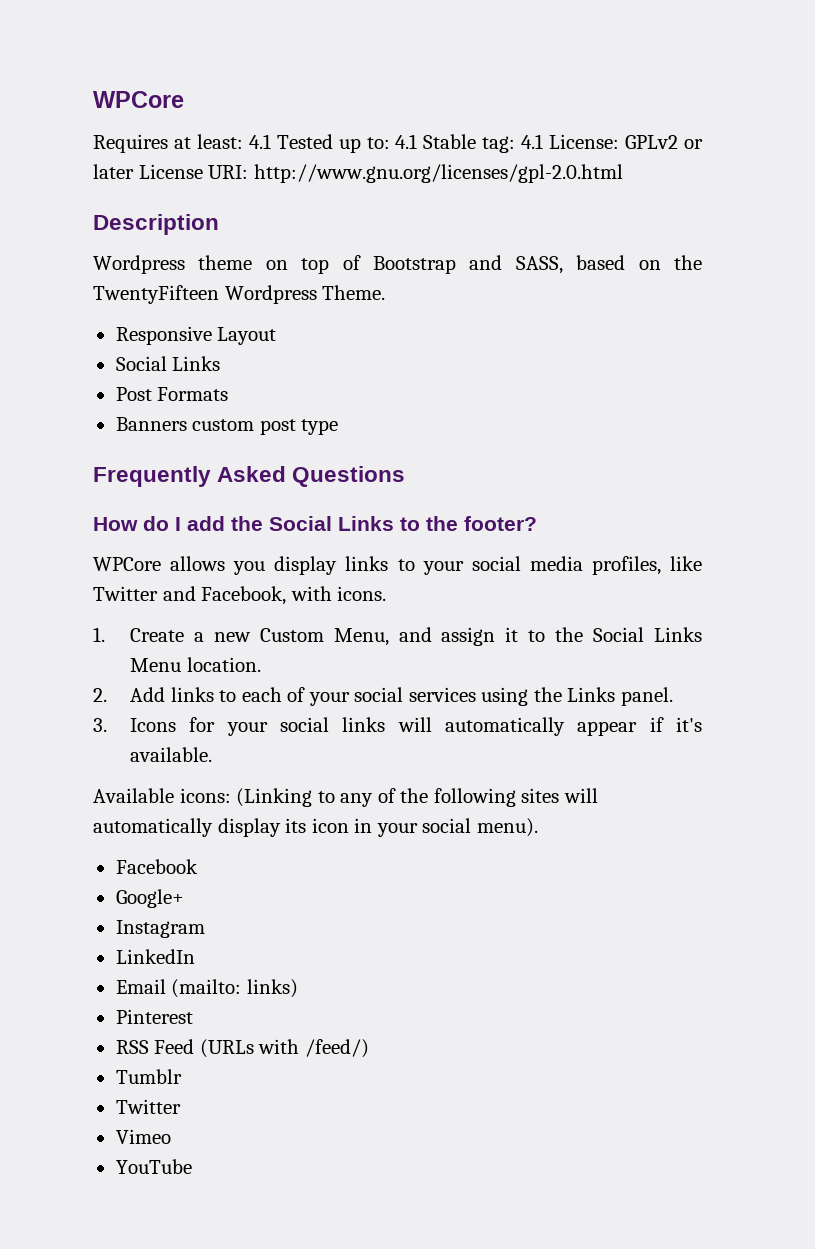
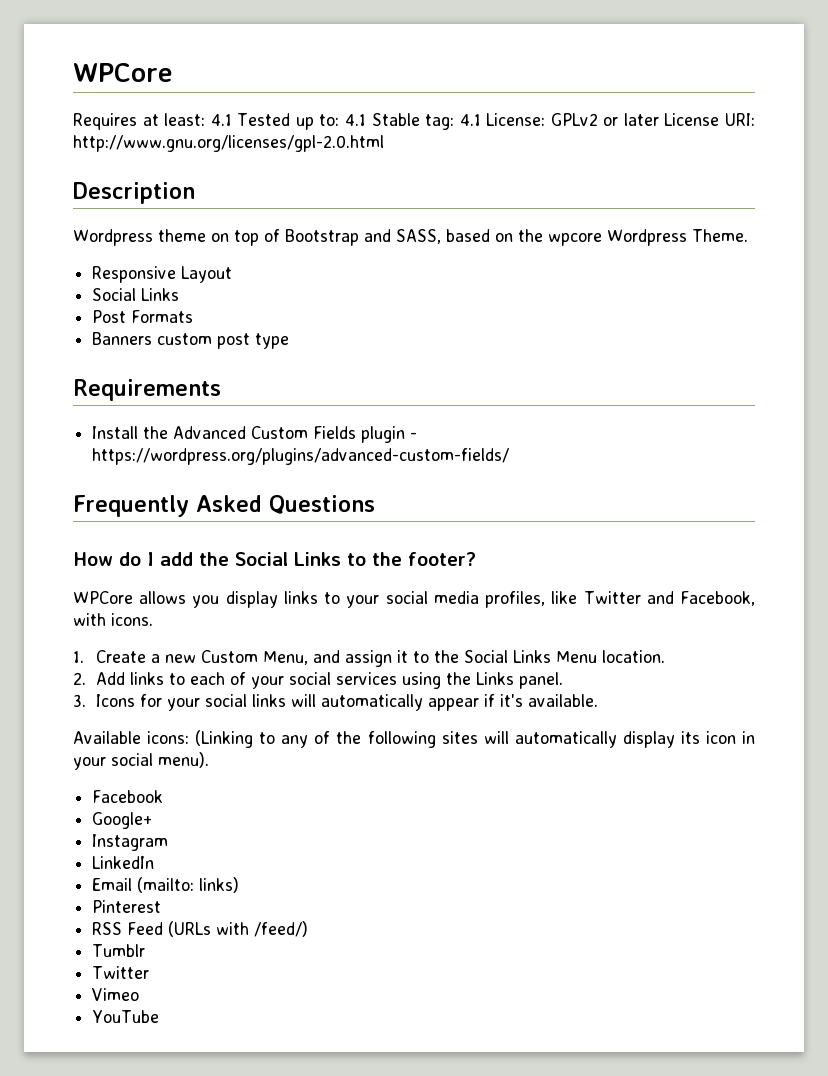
[93,285,219,304] TwentyFifteen -> [548,233,602,246] wpcore
(339, 427) none -> [73,379,221,401] [92,426,418,443] [92,448,510,465] // Requirements // Install the Advanced Custom Fields plugin - https://wordpress.org/plugins/advanced-custom-fields/

